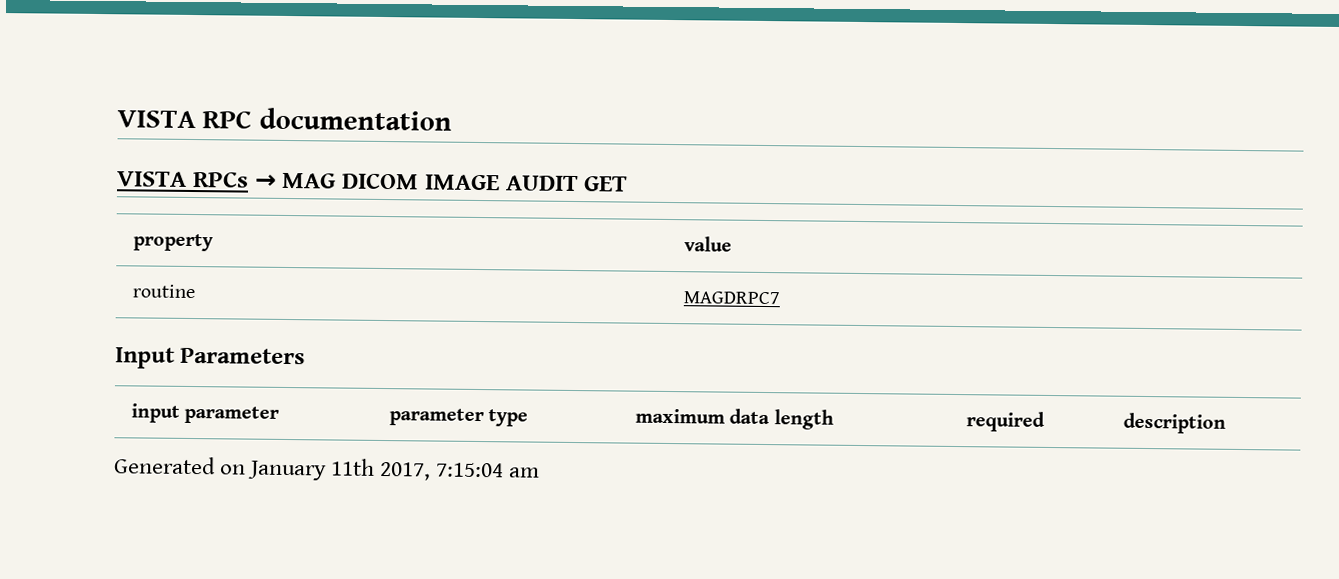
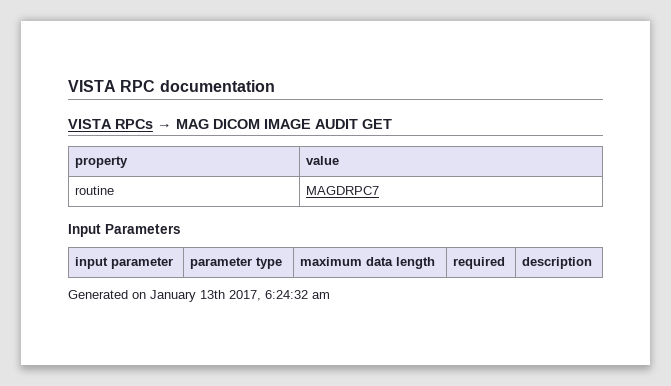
[331,458,505,481] 11th 2017, 7:15:04 -> [200,290,308,301] 13th 2017, 6:24:32

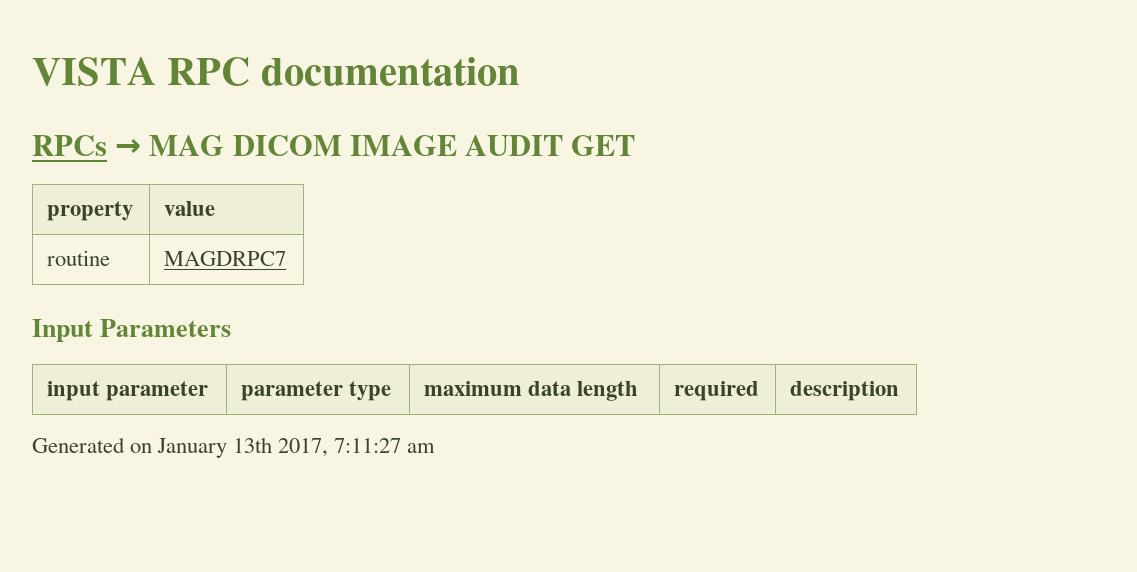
[68,119,112,129] VISTA -> (520, 71) none
[265,290,308,299] 6:24:32 -> [334,438,402,453] 7:11:27

